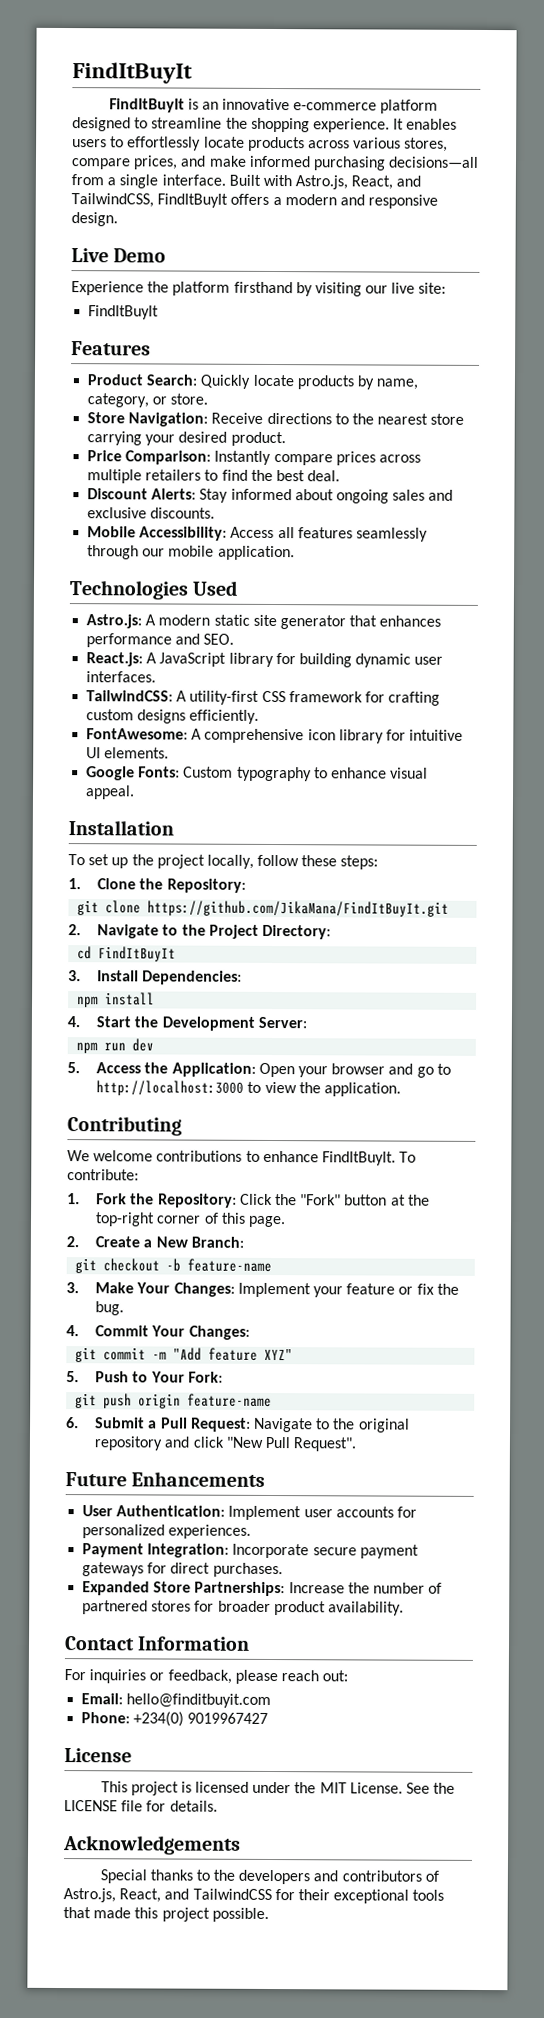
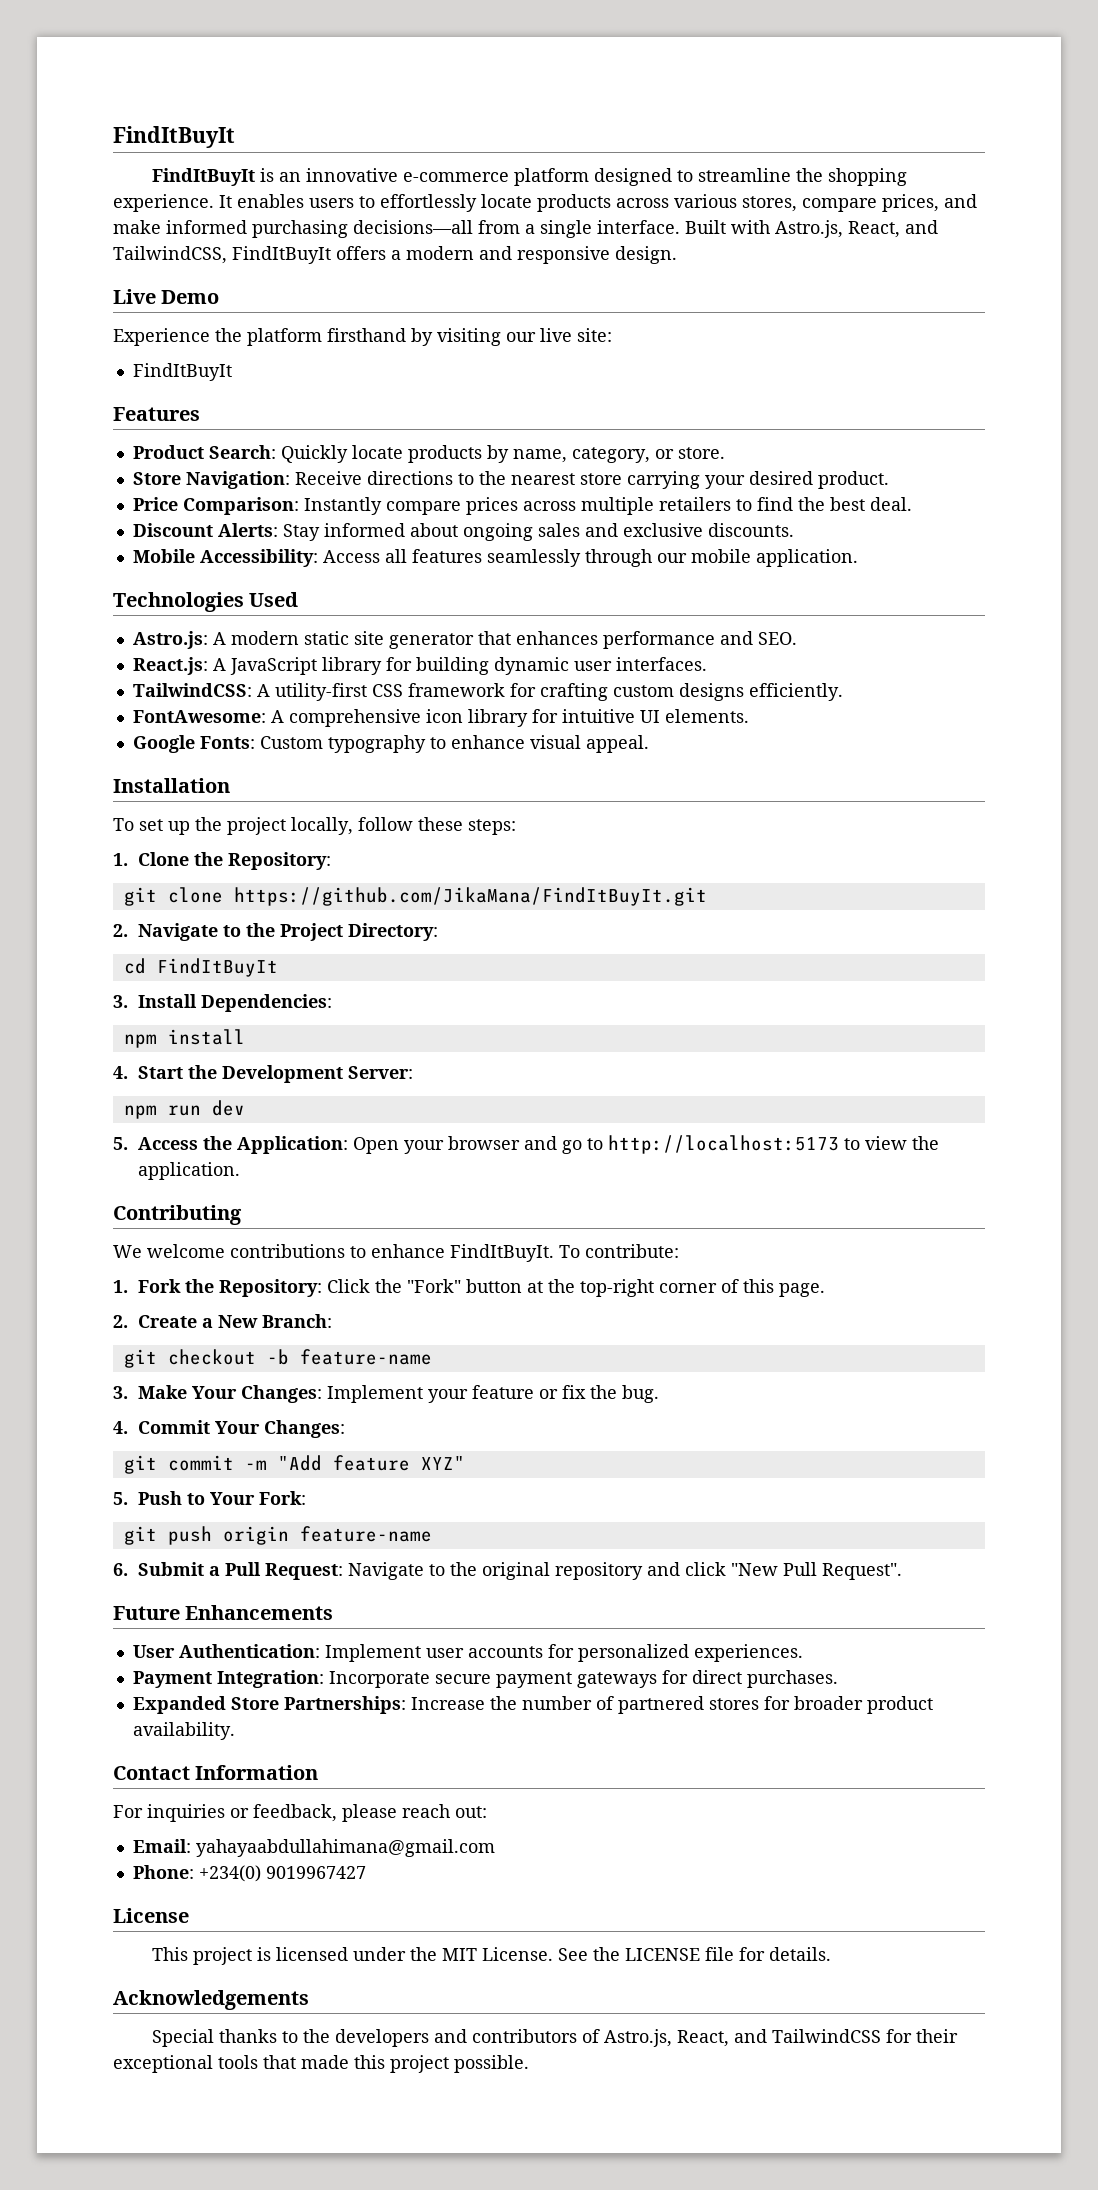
[96,1080,245,1096] http://localhost:3000 -> [607,1135,839,1154] http://localhost:5173
[126,1693,272,1709] hello@finditbuyit.com -> [195,1839,495,1857] yahayaabdullahimana@gmail.com

